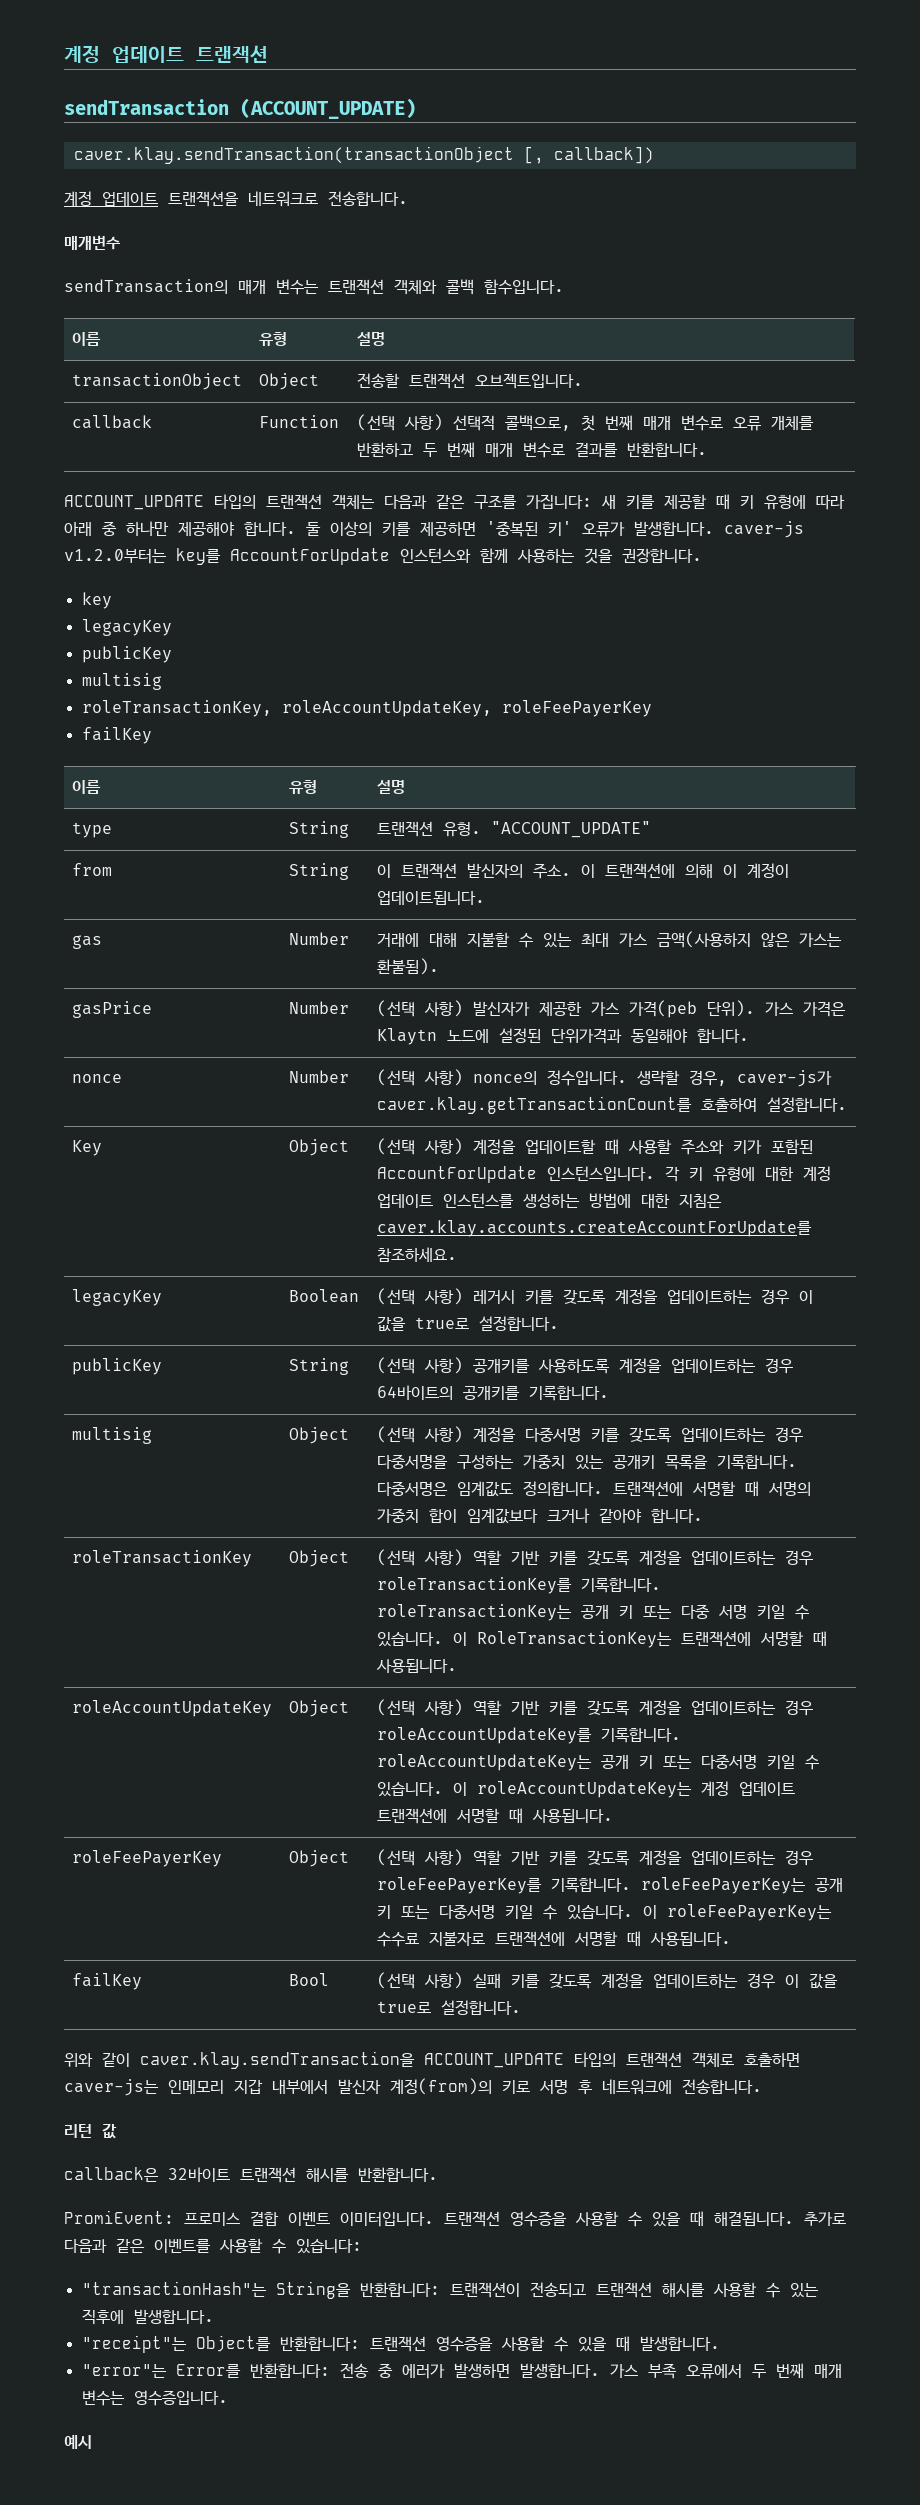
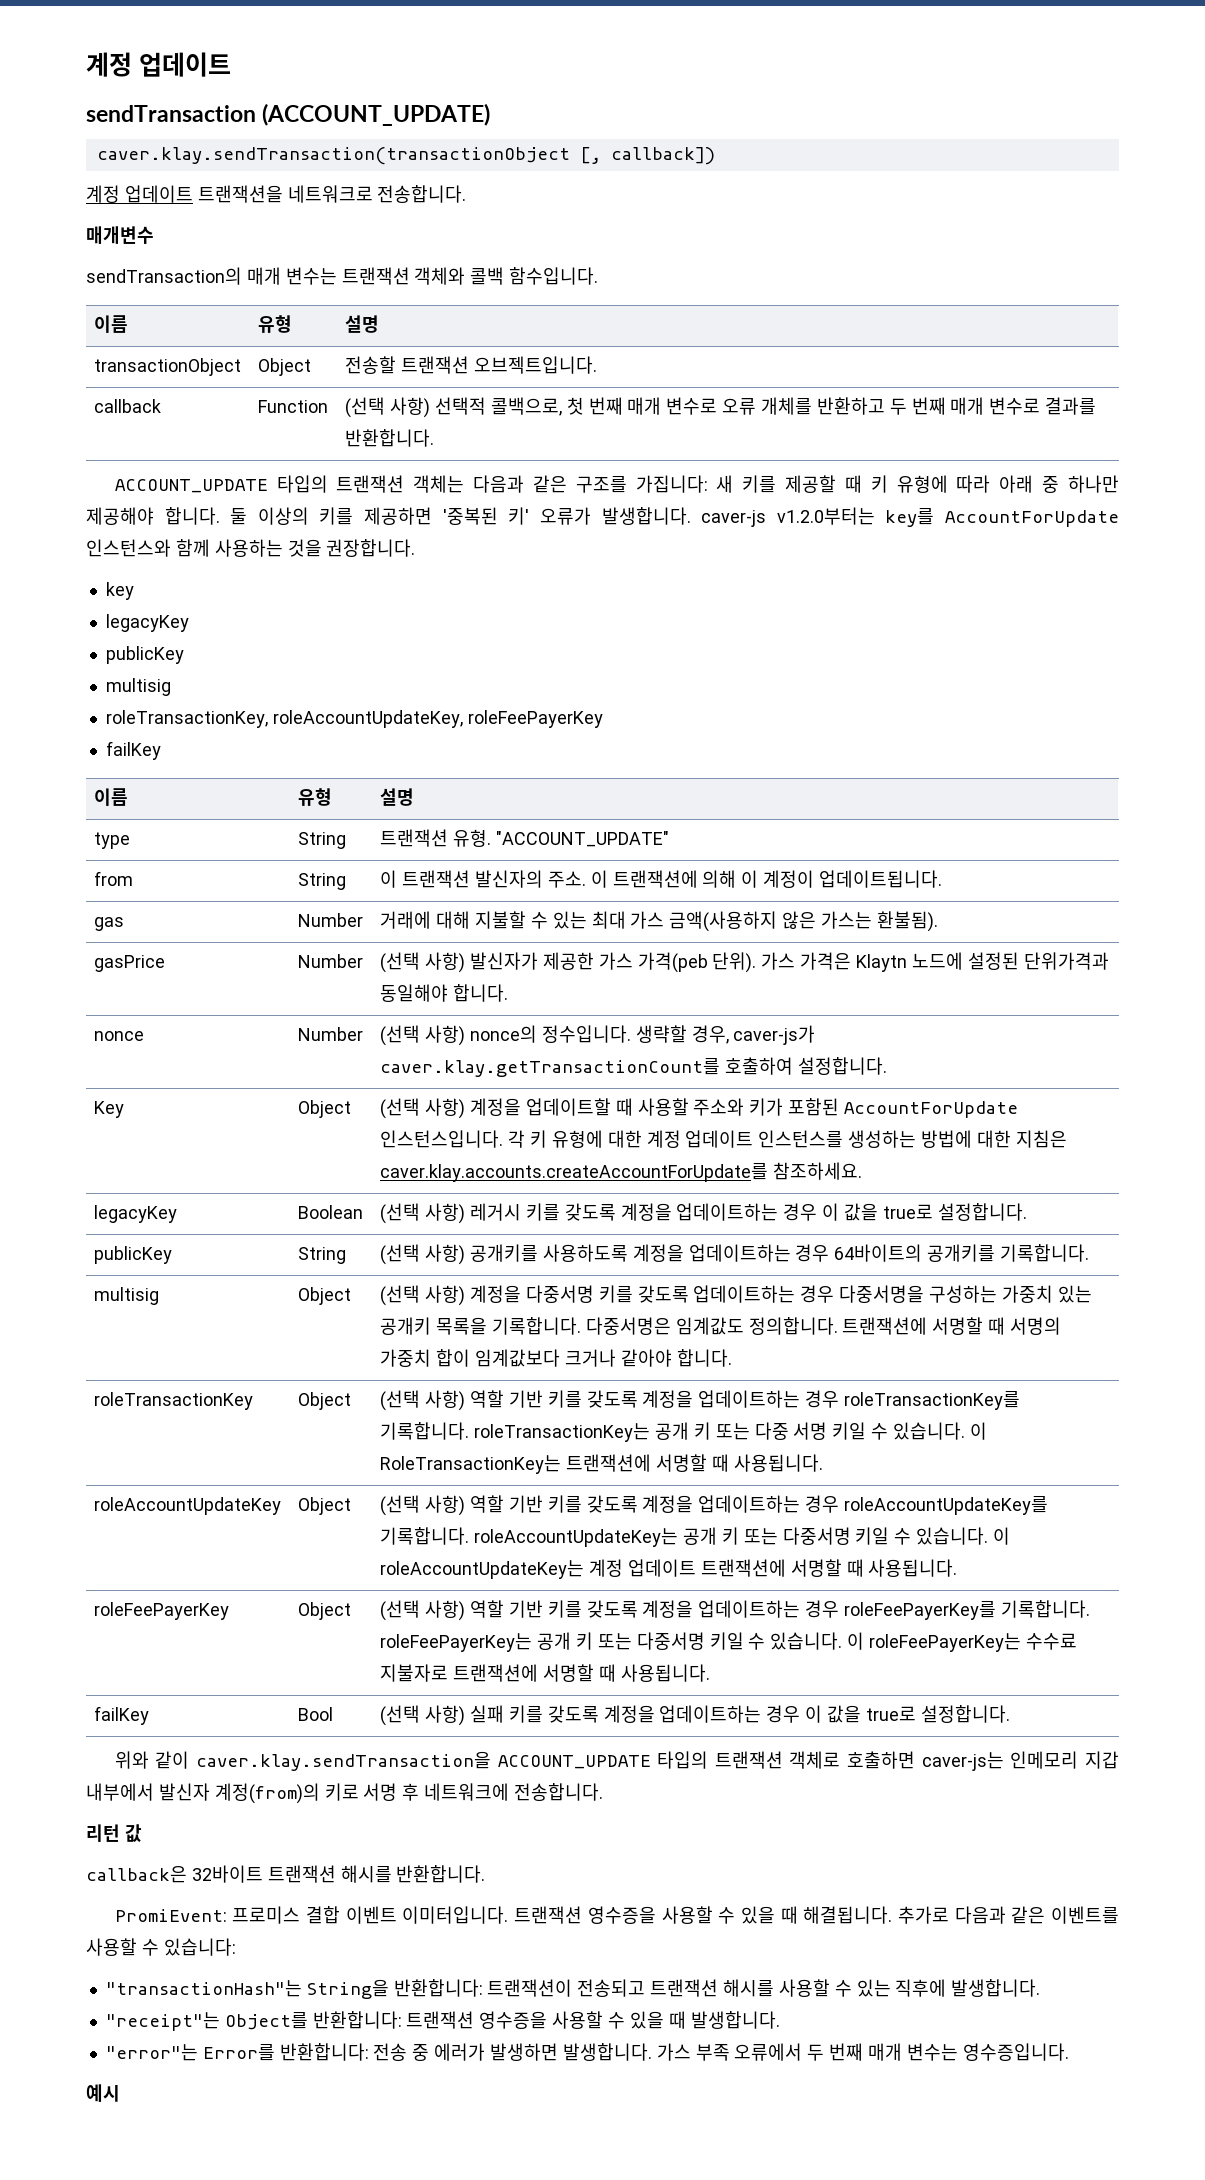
[64,45,268,63] 계정 업데이트 트랜잭션 -> [86,52,231,77] 계정 업데이트

